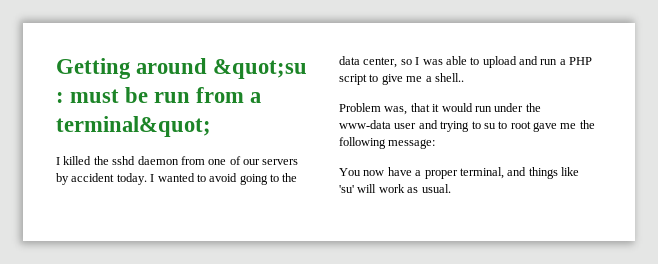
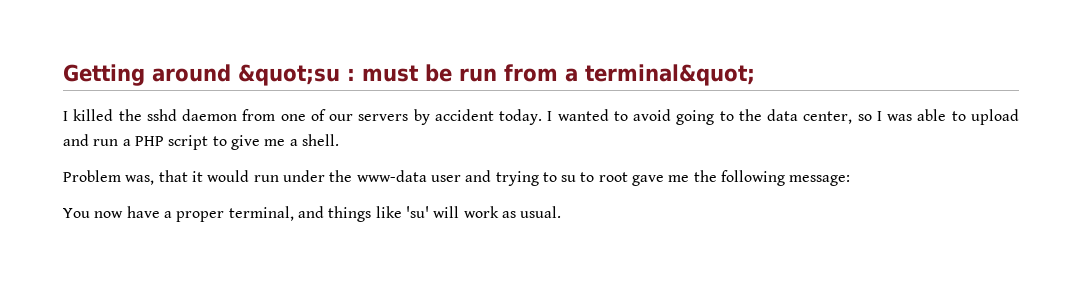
[434,73,464,82] shell.. -> [301,134,339,146] shell.

